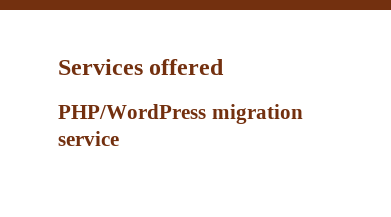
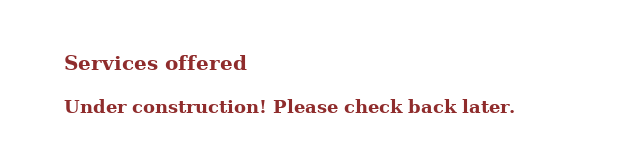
[58,104,303,124] [58,131,119,146] PHP/WordPress migration service -> [64,99,515,113] Under construction! Please check back later.

